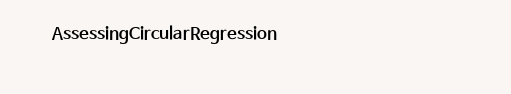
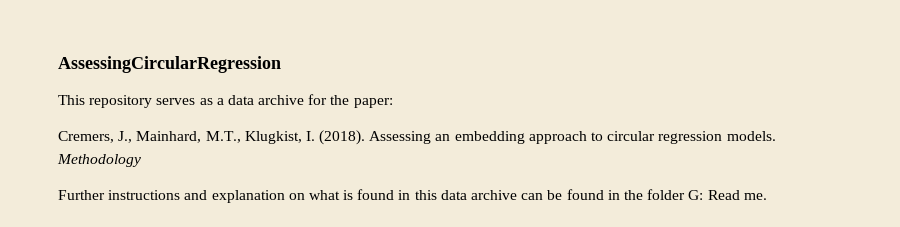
(277, 34) none -> [58,94,393,108] [58,130,776,145] [57,154,141,167] [58,189,767,203] // This repository serves as a data archive for the paper: // Cremers, J., Mainhard, M.T., Klugkist, I. (2018). Assessing an embedding approach to circular regression models. Methodology // Further instructions and explanation on what is found in this data archive can be found in the folder G: Read me.

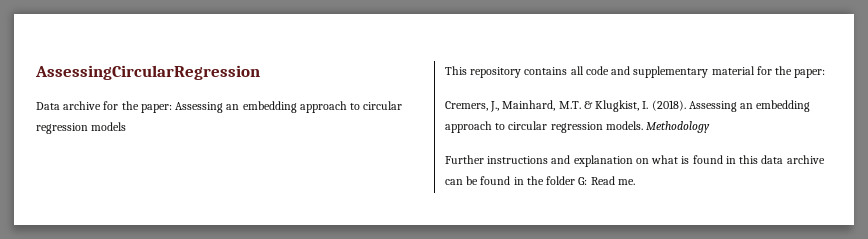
[58,95,305,108] This repository serves as a data archive -> [36,101,403,113] [36,122,127,134] [445,66,755,78] Data archive for the paper: Assessing an embedding approach to circular regression models // This repository contains all code and supplementary material
[205,131,241,143] M.T., -> [558,101,593,109] M.T. &

